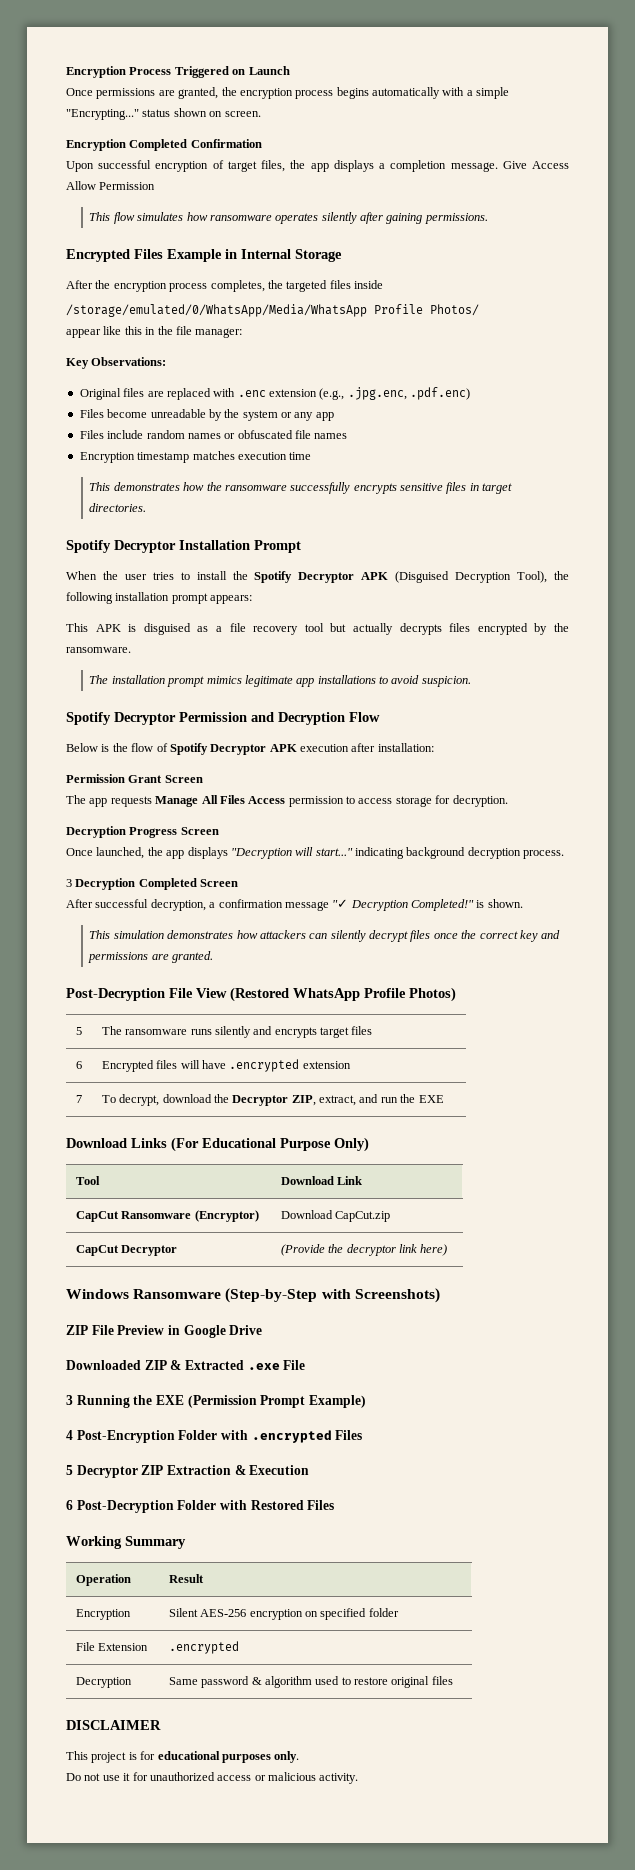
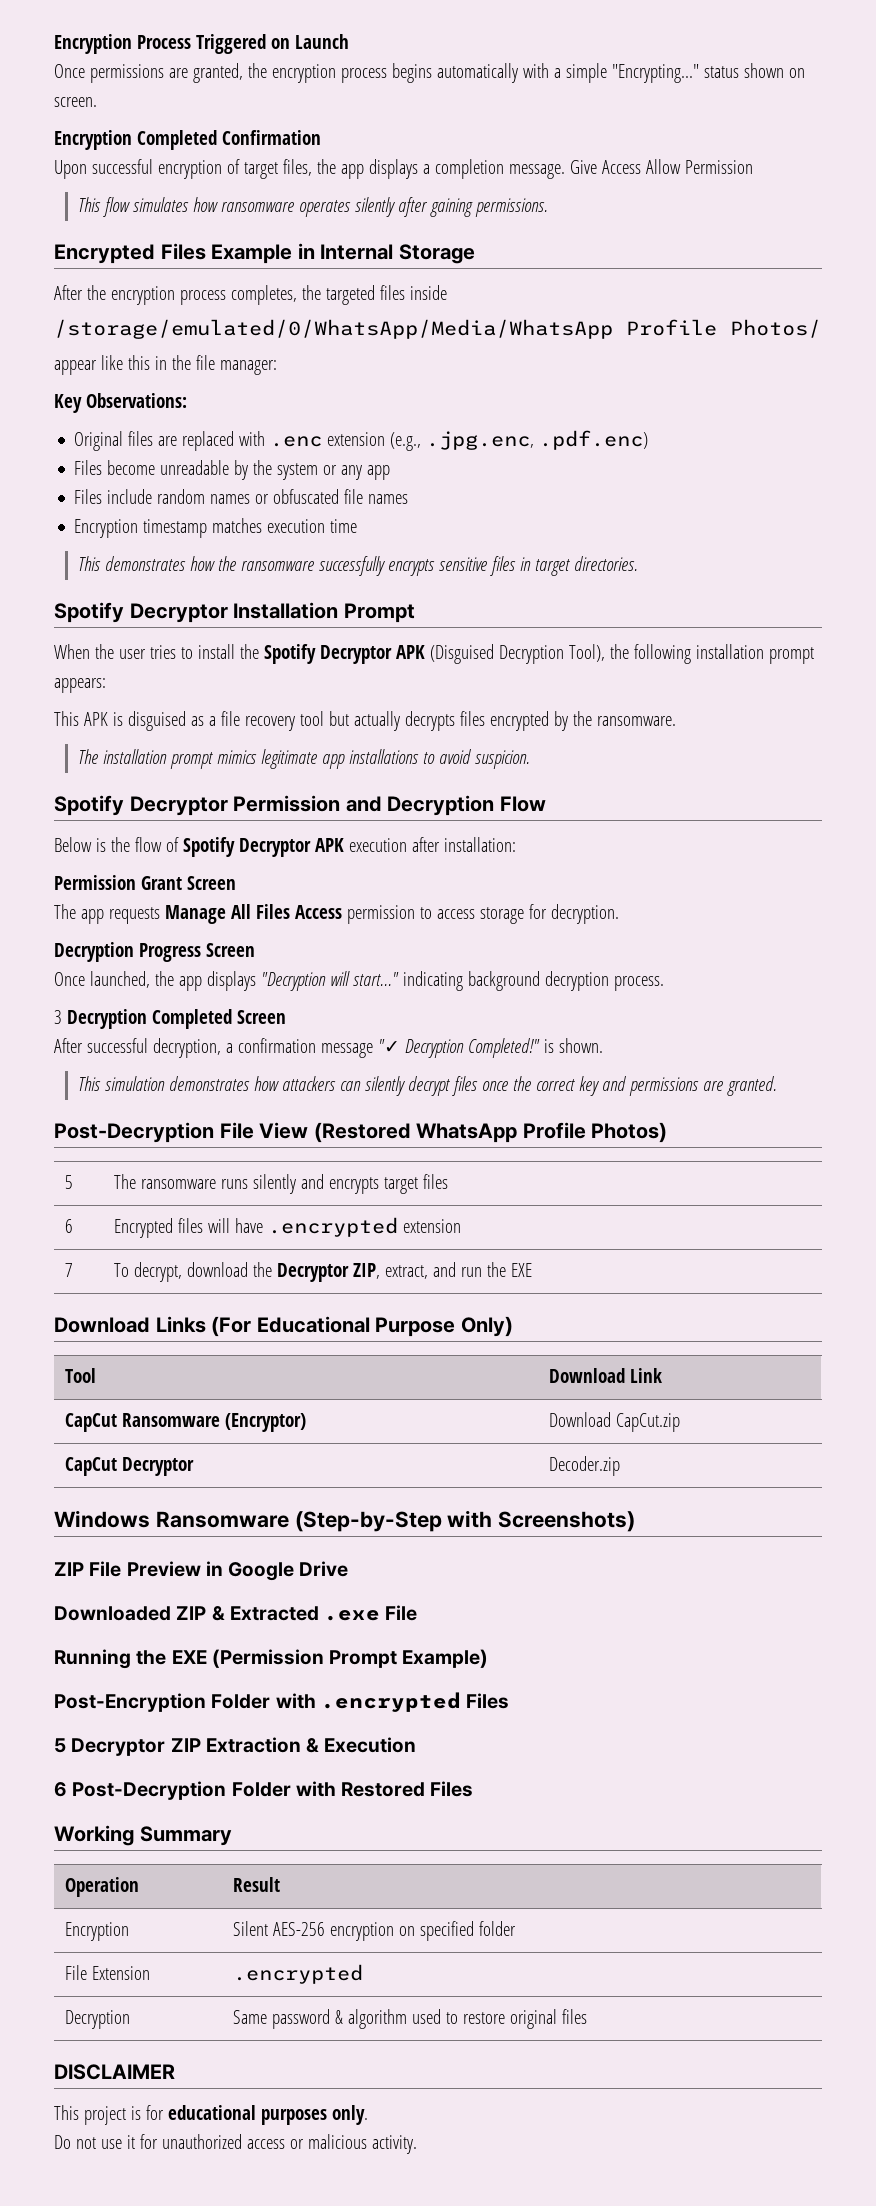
[280,1244,448,1256] (Provide the decryptor link here) -> [548,1456,620,1476] Decoder.zip
[66,1395,73,1405] 3 -> (418, 1613) none
[66,1430,73,1440] 4 -> (489, 1658) none

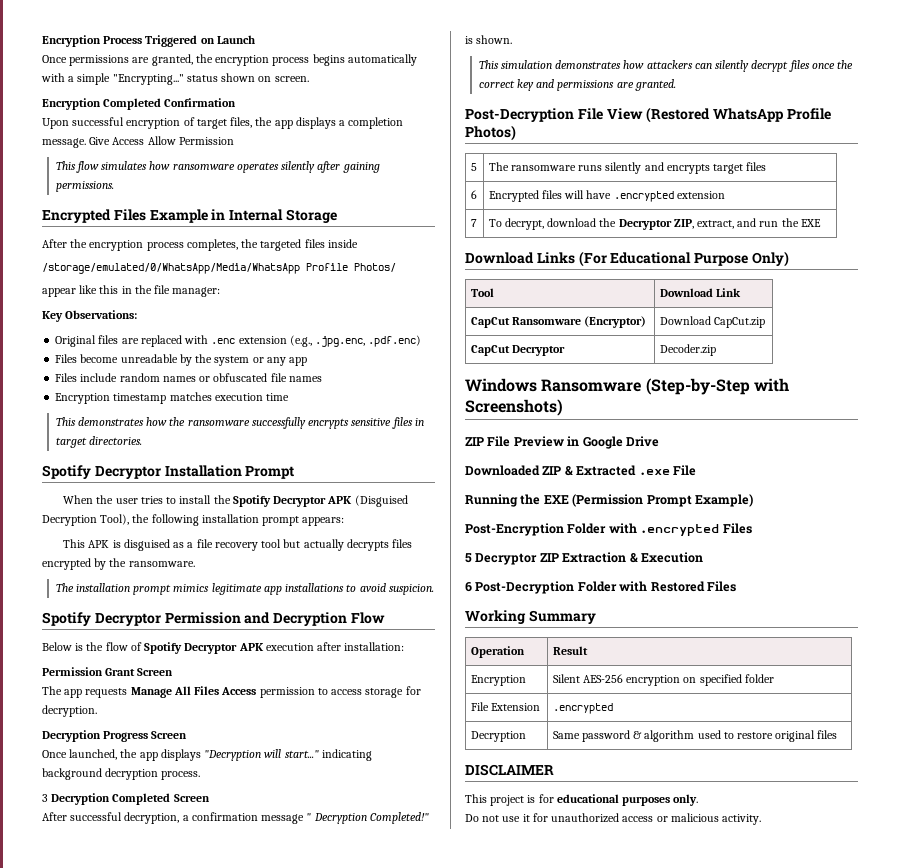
[377,1039,400,1053] "✓ -> [306,813,312,821] "

